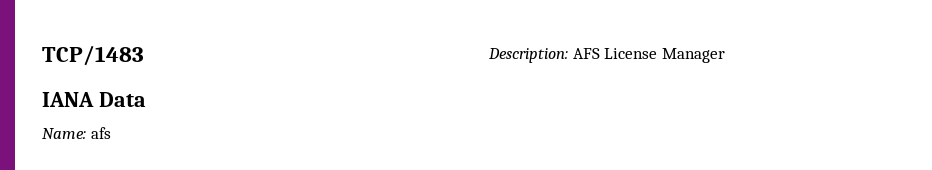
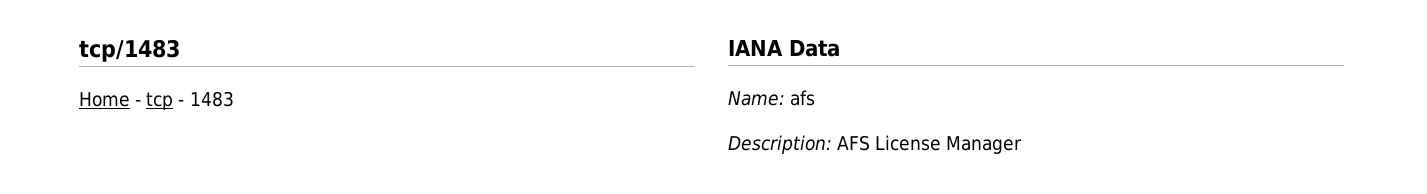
[42,45,144,66] TCP/1483 -> [79,39,180,62] [79,91,234,110] tcp/1483 // Home - tcp - 1483

